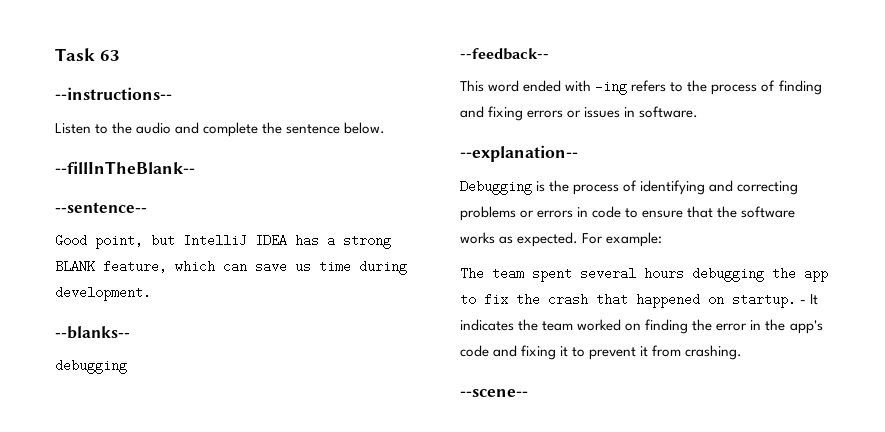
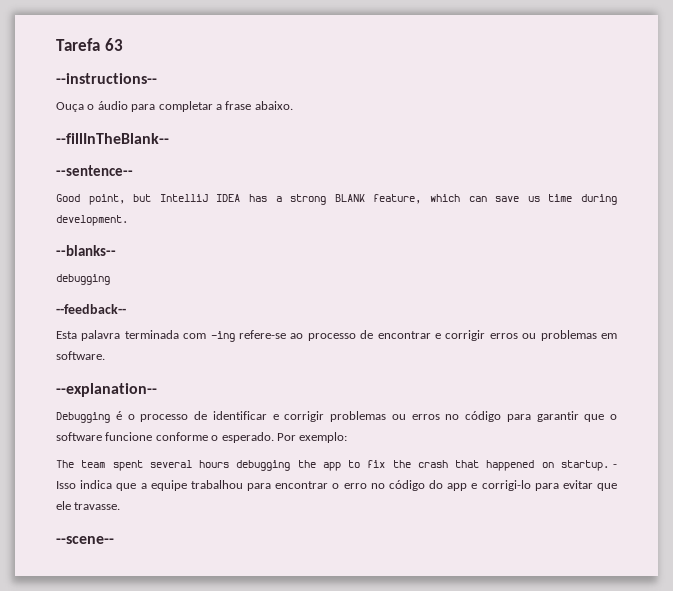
[55,48,95,61] Task -> [56,38,100,51] Tarefa
[55,122,386,137] Listen to the audio and complete the sentence below. -> [56,101,293,112] Ouça o áudio para completar a frase abaixo.
[460,80,822,95] [460,106,699,121] [460,145,578,162] [460,180,799,195] [460,206,796,221] [460,232,663,247] This word ended with -ing refers to the process of finding and fixing errors or issues in software. // --explanation-- // Debugging is the process of identifying and correcting problems or errors in code to ensure that the software works as expected. For example: -> [56,330,617,342] [56,351,105,360] [56,383,157,397] [56,411,617,423] [56,432,348,443] Esta palavra terminada com -ing refere-se ao processo de encontrar e corrigir erros ou problemas em software. // --explanation-- // Debugging é o processo de identificar e corrigir problemas ou erros no código para garantir que o software funcione conforme o esperado. Por exemplo:
[810,294,819,305] [460,319,823,334] [460,345,743,360] It indicates the team worked on finding the error in the app's code and fixing it to prevent it from crashing. -> [56,480,618,491] [56,501,121,510] Isso indica que a equipe trabalhou para encontrar o erro no código do app e corrigi-lo para evitar que ele travasse.

